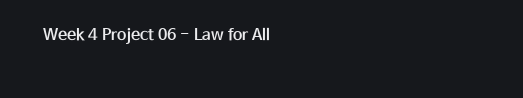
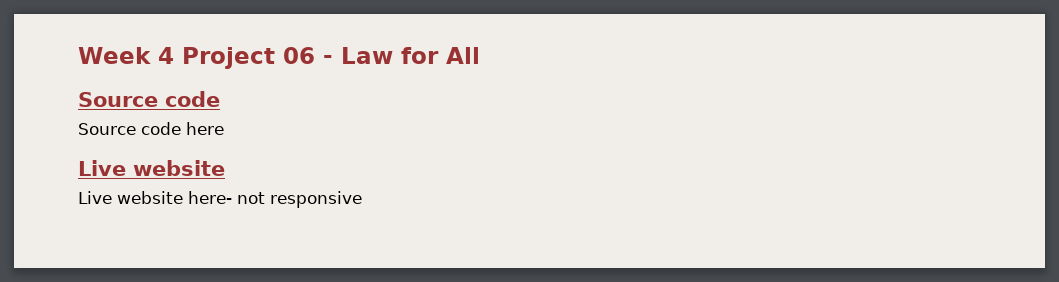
(271, 34) none -> [78,91,220,107] [78,122,224,135] [78,160,225,176] [78,191,362,208] // Source code // Source code here // Live website // Live website here- not responsive

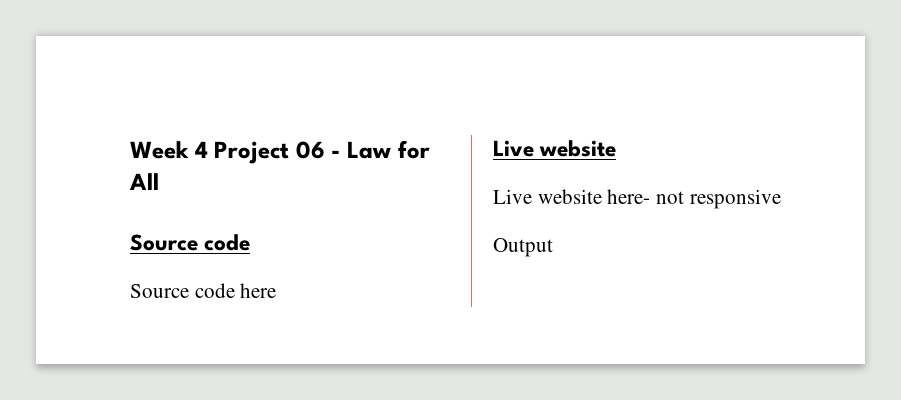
(362, 199) none -> [493,238,553,257] // Output

